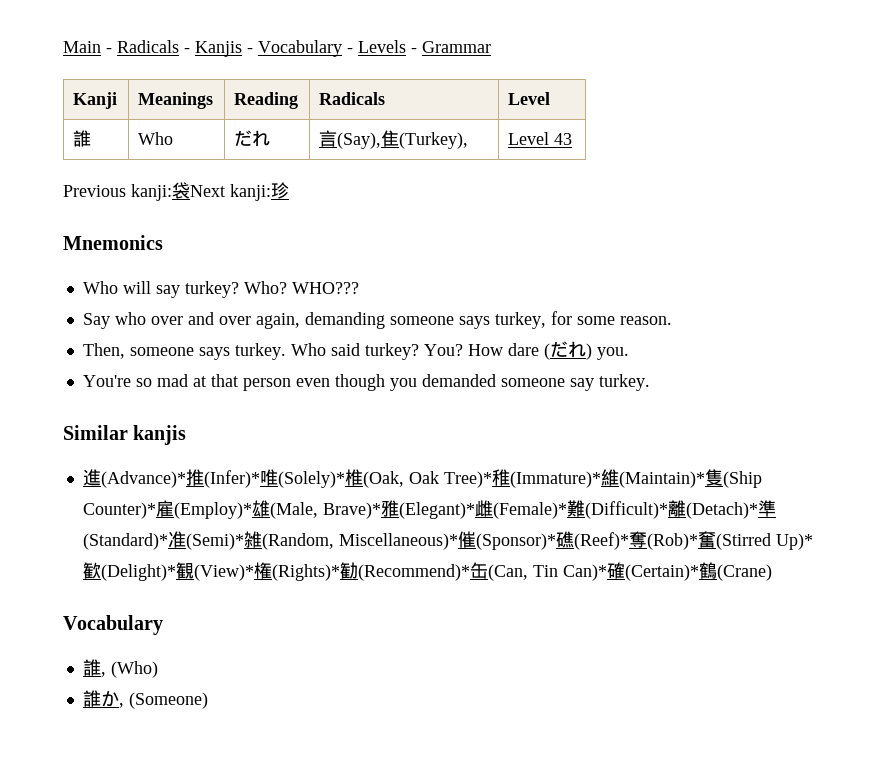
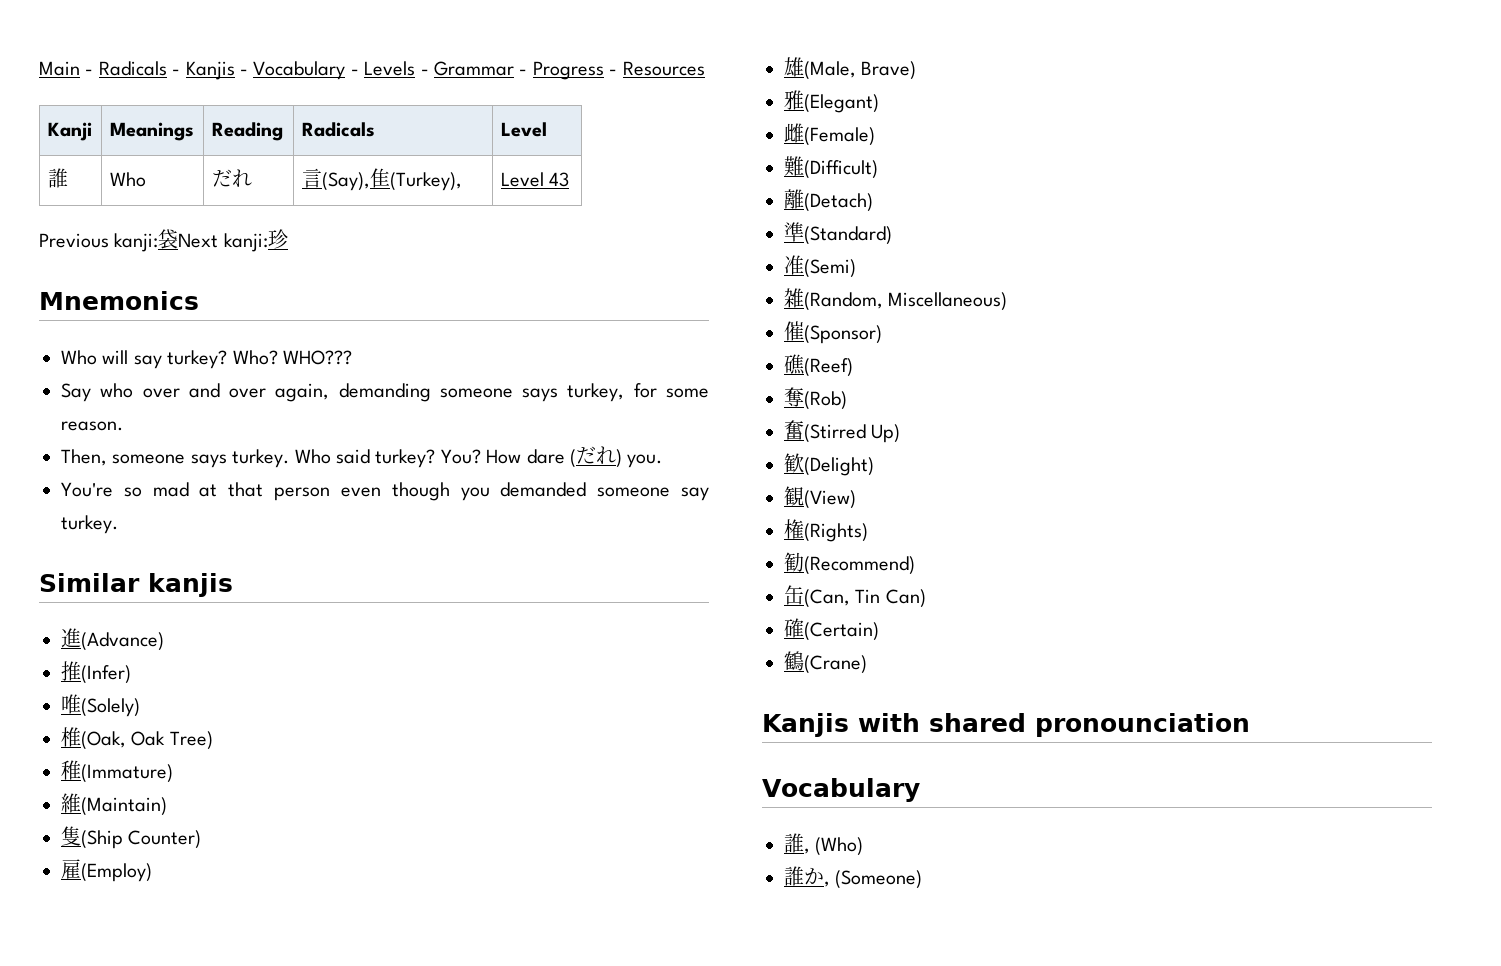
(491, 47) none -> [519,61,705,80] - Progress - Resources
[100,469,762,488] [82,500,776,519] [82,531,813,550] [82,562,772,581] (Advance)*推(Infer)*唯(Solely)*椎(Oak, Oak Tree)*稚(Immature)*維(Maintain)*隻(Ship Counter)*雇(Employ)*雄(Male, Brave)*雅(Elegant)*雌(Female)*難(Difficult)*離(Detach)*準(Standard)*准(Semi)*雑(Random, Miscellaneous)*催(Sponsor)*礁(Reef)*奪(Rob)*奮(Stirred Up)*歓(Delight)*観(View)*権(Rights)*勧(Recommend)*缶(Can, Tin Can)*確(Certain)*鶴(Crane) -> [81,632,164,651] [61,661,131,684] [61,694,140,717] [61,727,213,750] [61,760,173,783] [61,793,167,816] [61,826,202,849] [61,859,152,882] [784,57,917,80] [784,90,879,113] [784,123,875,146] [784,156,878,179] [784,189,873,212] [784,222,892,245] [784,255,856,278] [784,288,1008,311] [784,321,882,344] [784,354,853,377] [784,387,847,410] [784,420,901,443] [784,453,874,476] [784,486,856,509] [784,519,868,542] [784,552,915,575] [784,585,926,608] [784,618,879,641] [784,651,867,674] [762,713,1250,737] (Advance) // 推(Infer) // 唯(Solely) // 椎(Oak, Oak Tree) // 稚(Immature) // 維(Maintain) // 隻(Ship Counter) // 雇(Employ) // 雄(Male, Brave) // 雅(Elegant) // 雌(Female) // 難(Difficult) // 離(Detach) // 準(Standard) // 准(Semi) // 雑(Random, Miscellaneous) // 催(Sponsor) // 礁(Reef) // 奪(Rob) // 奮(Stirred Up) // 歓(Delight) // 観(View) // 権(Rights) // 勧(Recommend) // 缶(Can, Tin Can) // 確(Certain) // 鶴(Crane) // Kanjis with shared pronounciation

